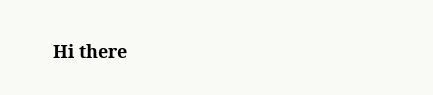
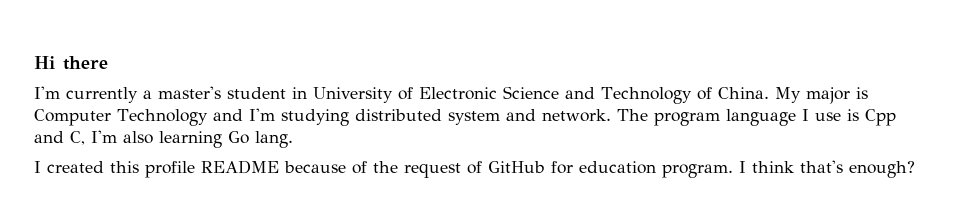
(127, 51) none -> [34,86,868,104] [34,108,896,126] [34,130,293,148] [34,160,915,178] // I'm currently a master's student in University of Electronic Science and Technology of China. My major is Computer Technology and I'm studying distributed system and network. The program language I use is Cpp and C, I'm also learning Go lang. // I created this profile README because of the request of GitHub for education program. I think that's enough?

